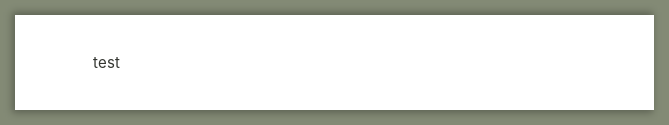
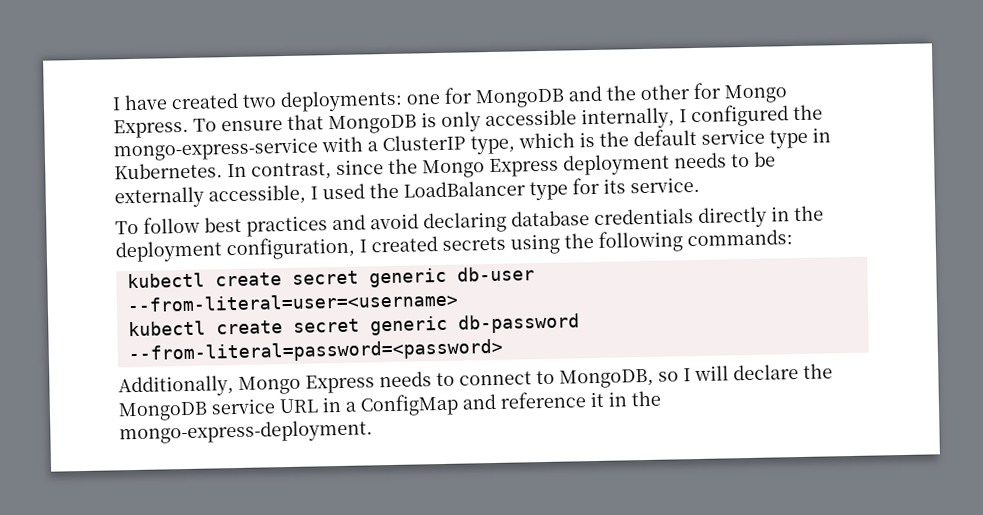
[93,57,120,68] test -> [112,82,788,113] [113,104,823,139] [113,127,831,162] [114,151,776,181] [114,176,700,209] [115,205,824,237] [115,229,793,263] [126,266,535,289] [126,291,458,313] [127,313,580,337] [127,338,503,365] [118,363,833,398] [118,390,661,422] [119,419,373,445] I have created two deployments: one for MongoDB and the other for Mongo Express. To ensure that MongoDB is only accessible internally, I configured the mongo-express-service with a ClusterIP type, which is the default service type in Kubernetes. In contrast, since the Mongo Express deployment needs to be externally accessible, I used the LoadBalancer type for its service. // To follow best practices and avoid declaring database credentials directly in the deployment configuration, I created secrets using the following commands: // kubectl create secret generic db-user --from-literal=user=<username> // kubectl create secret generic db-password --from-literal=password=<password> // Additionally, Mongo Express needs to connect to MongoDB, so I will declare the MongoDB service URL in a ConfigMap and reference it in the mongo-express-deployment.

